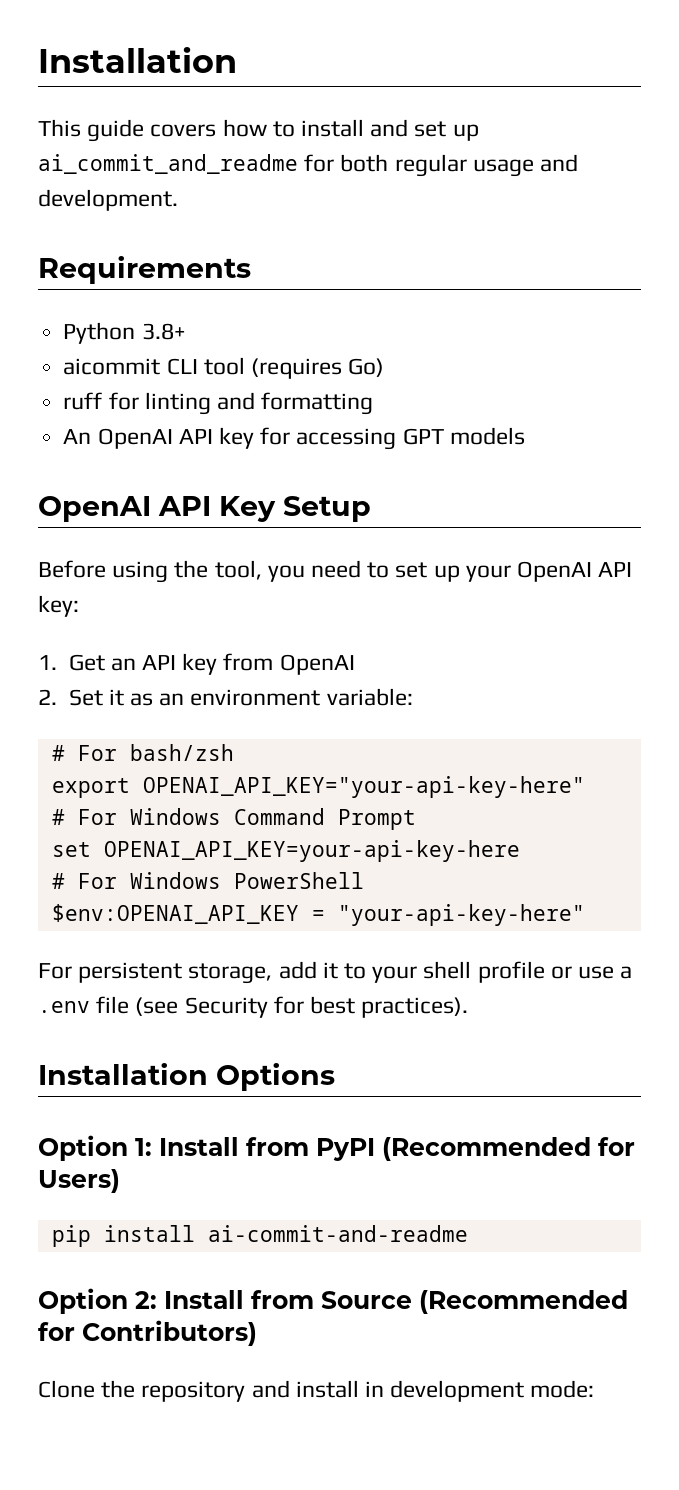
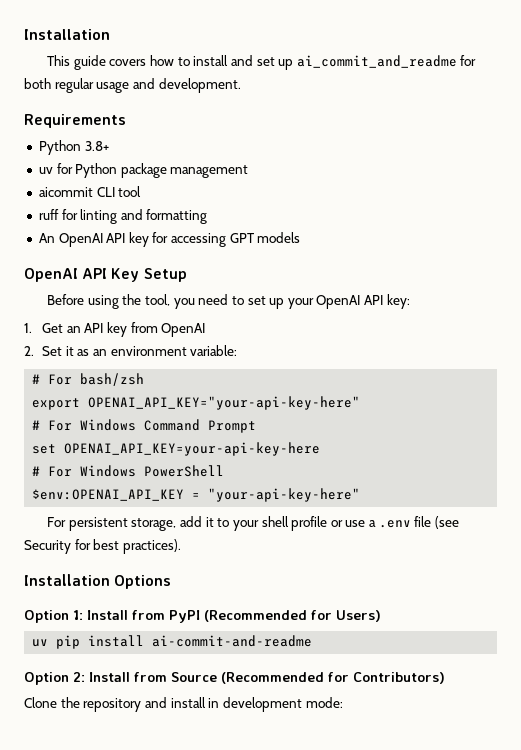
(186, 331) none -> [38,163,249,178] // uv for Python package management
[250,358,385,379] (requires Go) -> (142, 191) none
(120, 1181) none -> [32,639,49,647] uv

